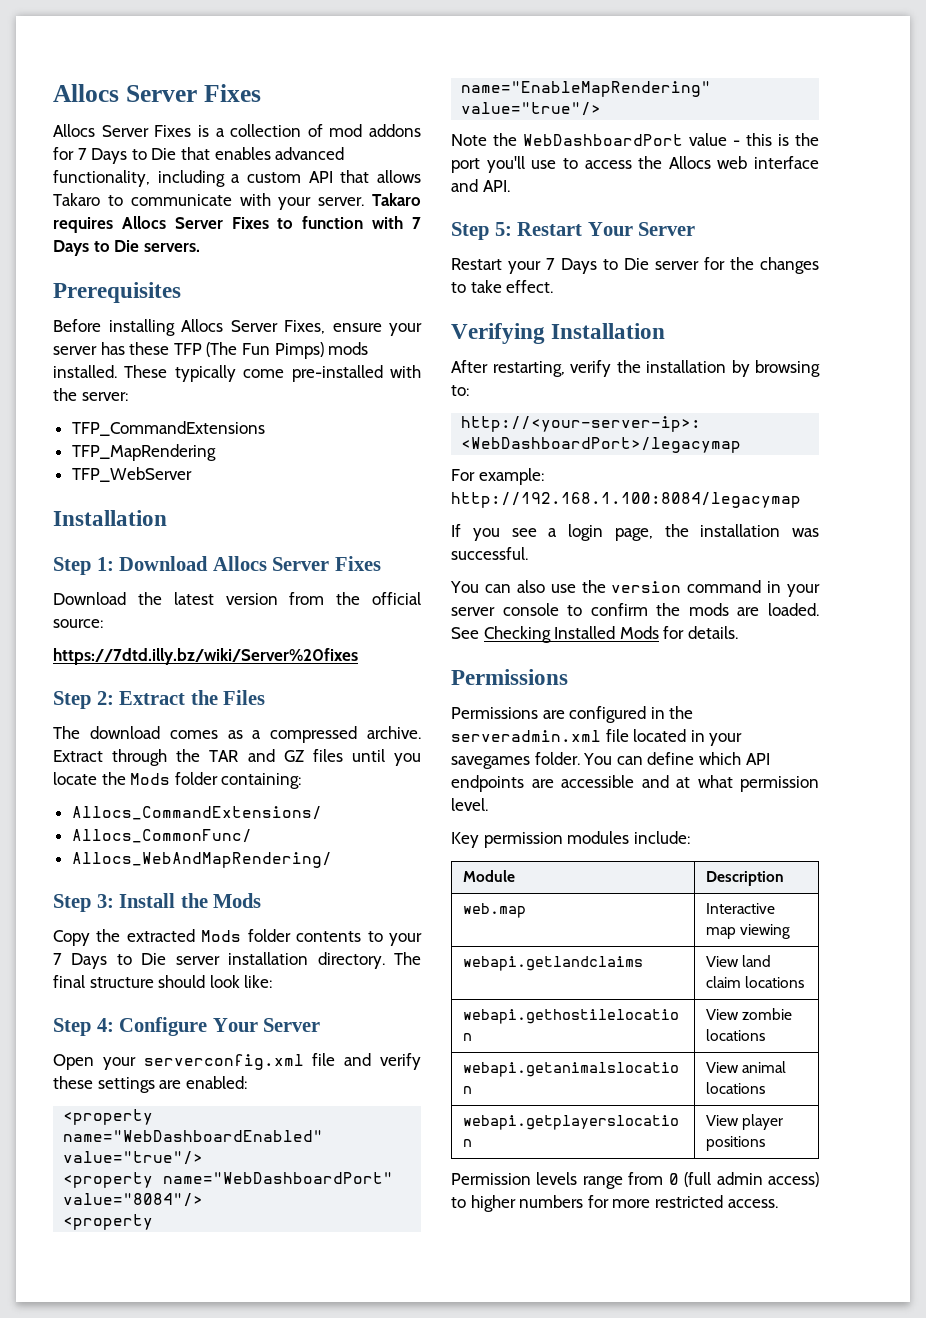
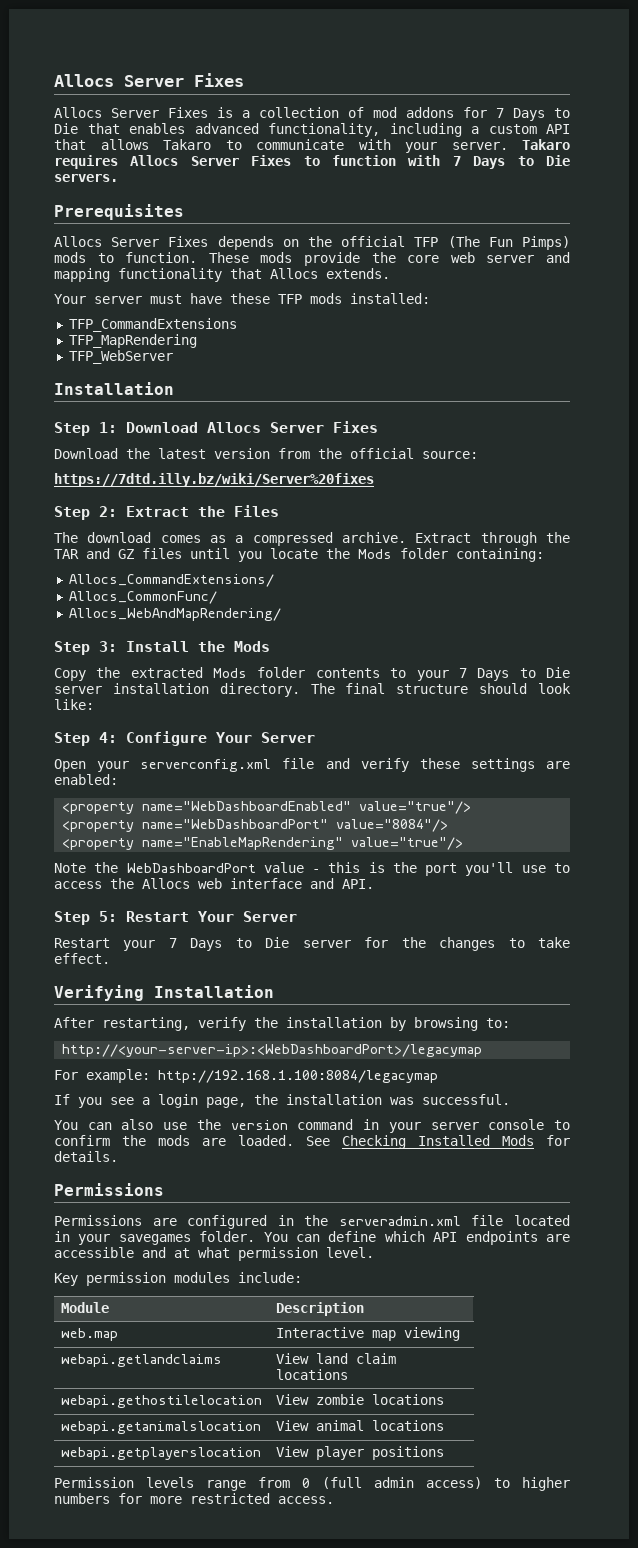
[53,319,422,336] [53,342,170,355] Before installing Allocs Server Fixes, ensure your server has these -> [54,236,406,250] Allocs Server Fixes depends on the official
[53,365,421,382] [53,388,128,401] installed. These typically come pre-installed with the server: -> [97,252,571,266] [54,268,390,282] [54,293,430,304] to function. These mods provide the core web server and mapping functionality that Allocs extends. // Your server must have these TFP mods installed:

